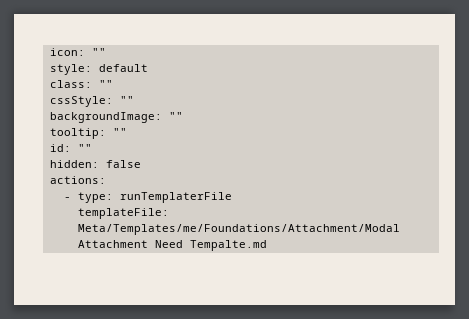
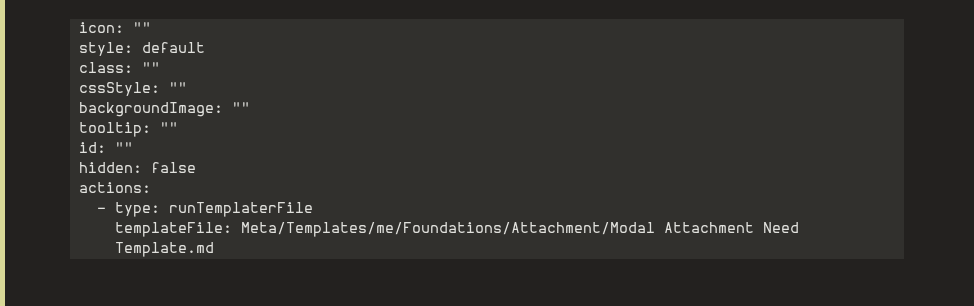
[189,240,267,251] Tempalte.md -> [115,242,215,257] Template.md

